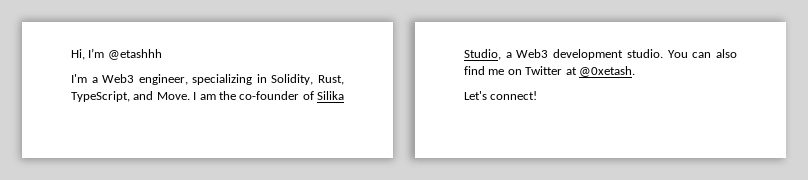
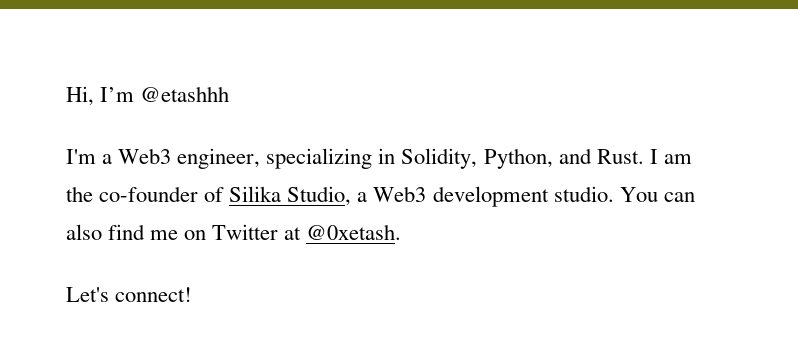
[318,75,344,85] [71,91,190,102] Rust, TypeScript, and Move. -> [483,148,644,169] Python, and Rust.

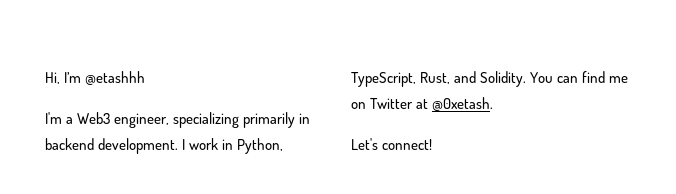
[378,148,692,169] [66,186,614,207] in Solidity, Python, and Rust. I am the co-founder of Silika Studio, a Web3 development studio. -> [243,112,311,128] [45,138,284,154] [351,71,527,87] primarily in backend development. I work in Python, TypeScript, Rust, and Solidity.
[66,224,102,240] also -> (579, 79) none

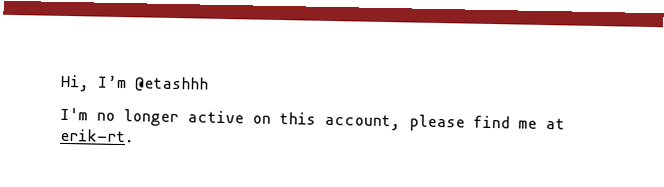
[66,112,311,128] [45,138,284,154] [351,71,629,87] [351,97,494,111] [351,138,433,150] a Web3 engineer, specializing primarily in backend development. I work in Python, TypeScript, Rust, and Solidity. You can find me on Twitter at @0xetash. // Let's connect! -> [96,109,565,132] [60,128,135,143] no longer active on this account, please find me at erik-rt.

